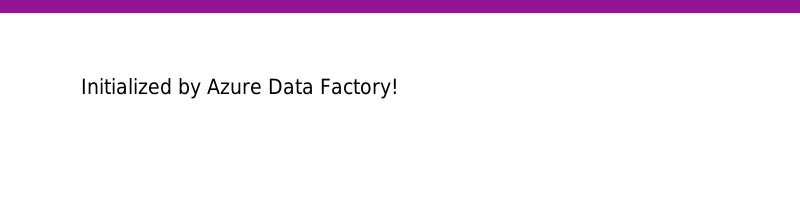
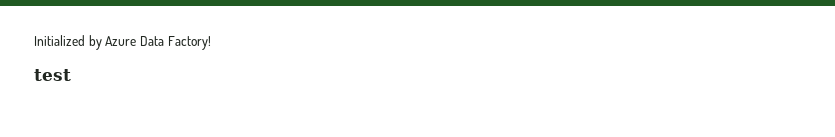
(399, 88) none -> [34,69,71,81] // test

